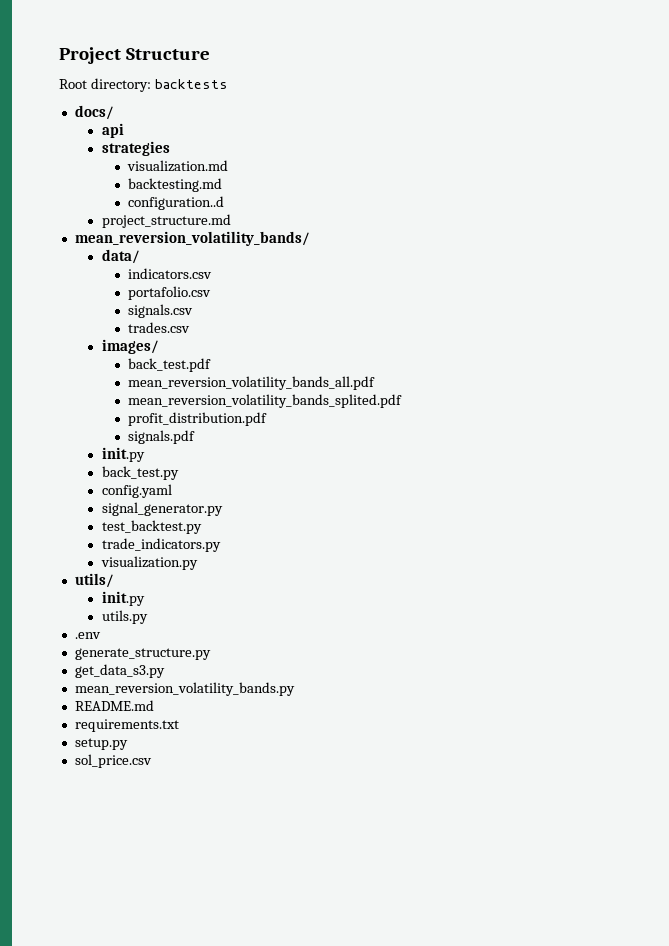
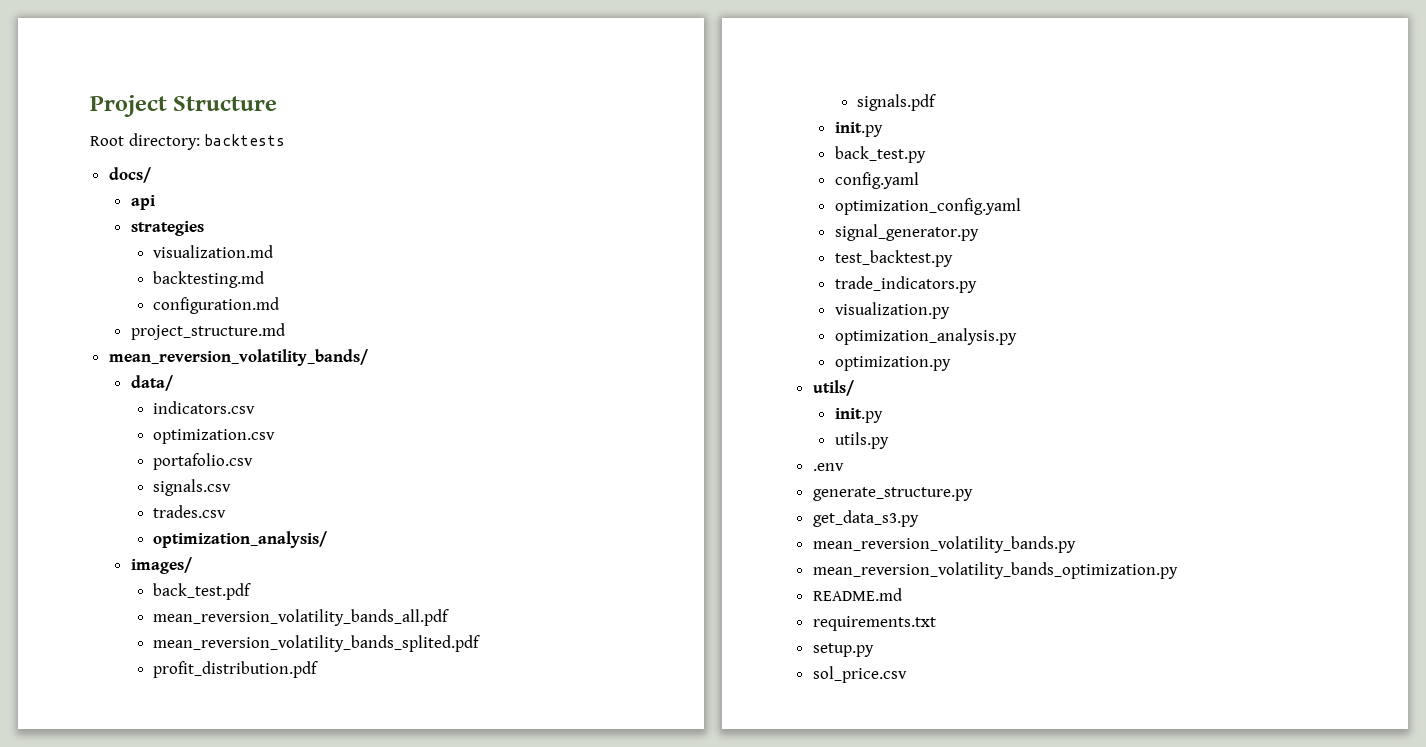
[128,196,225,210] configuration..d -> [152,297,279,314] configuration.md
(213, 273) none -> [152,429,275,444] // optimization.csv
(191, 327) none -> [152,531,327,548] // optimization_analysis/
(172, 491) none -> [834,198,1021,215] // optimization_config.yaml
(198, 563) none -> [834,328,1017,345] [834,356,951,371] // optimization_analysis.py // optimization.py
(295, 689) none -> [812,562,1178,579] // mean_reversion_volatility_bands_optimization.py

